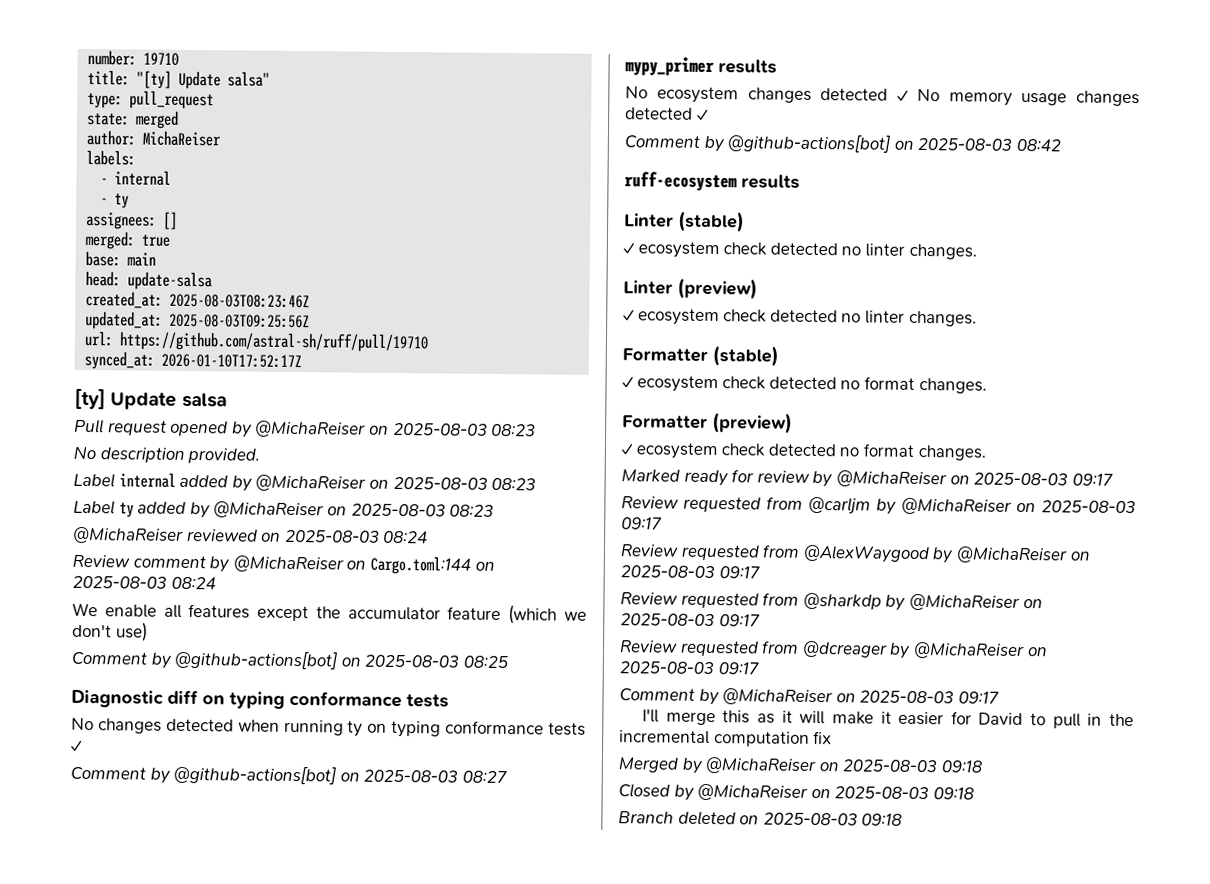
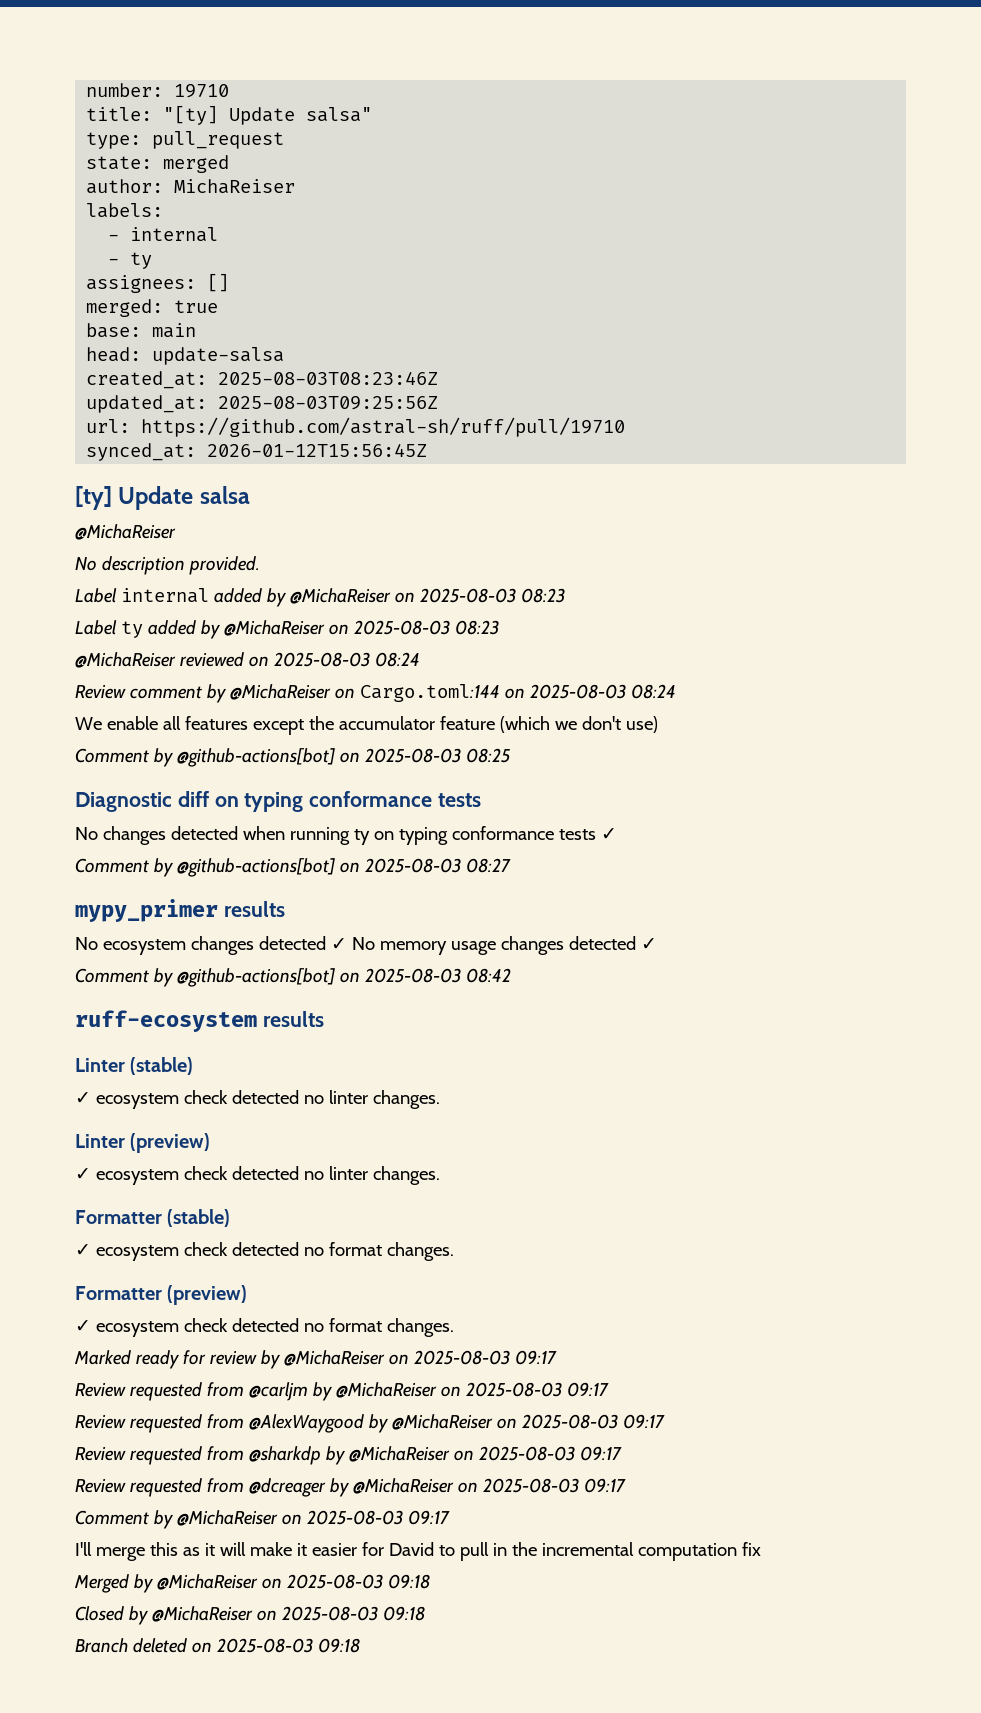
[161,353,303,369] 2026-01-10T17:52:17Z -> [207,443,428,457] 2026-01-12T15:56:45Z
[74,418,537,438] Pull request opened by @MichaReiser on 2025-08-03 08:23 -> [75,524,176,540] @MichaReiser

